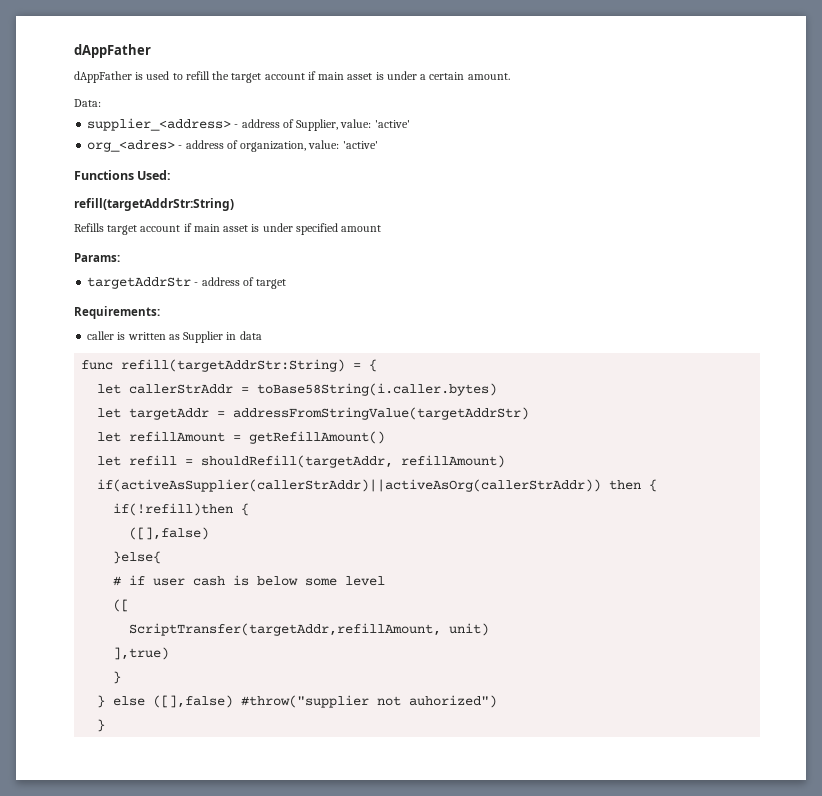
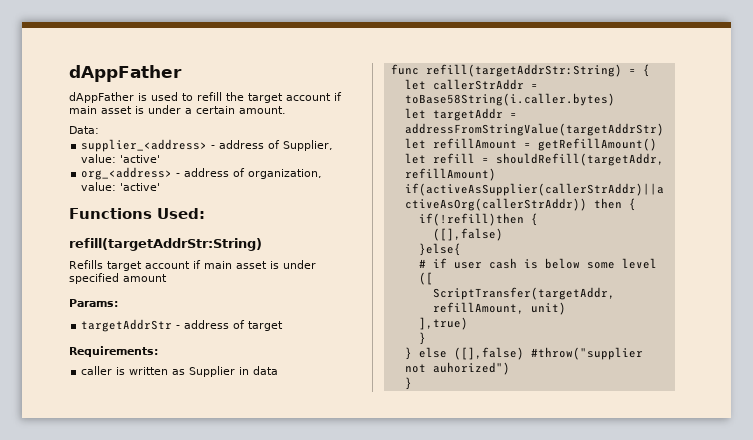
[87,140,176,152] org_<adres> -> [81,167,173,180] org_<address>

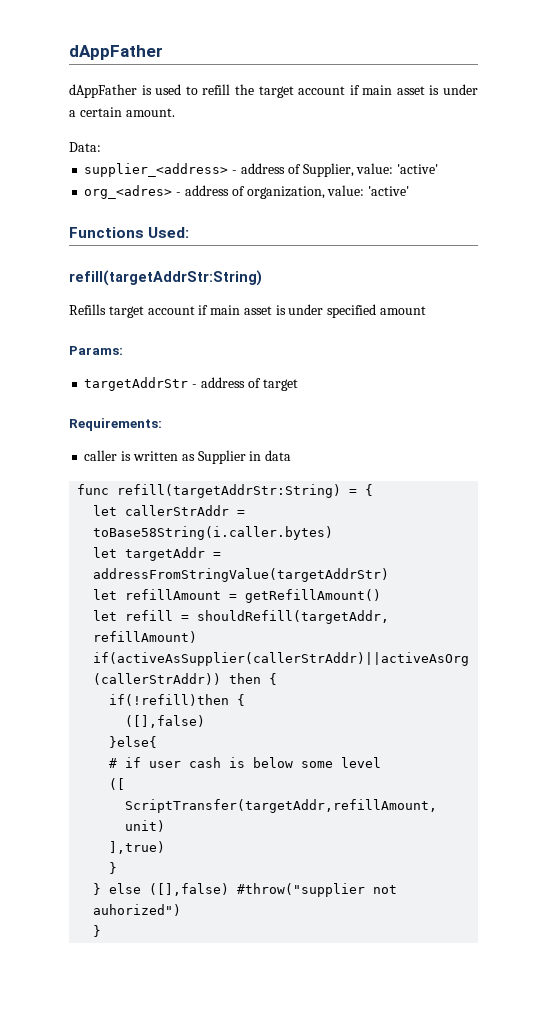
[81,167,173,180] org_<address> -> [84,185,173,199] org_<adres>

